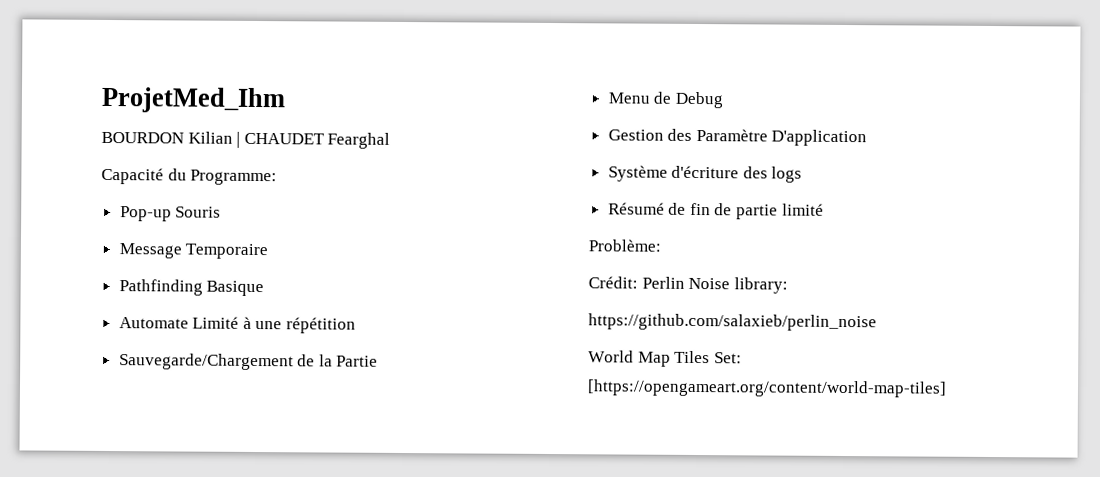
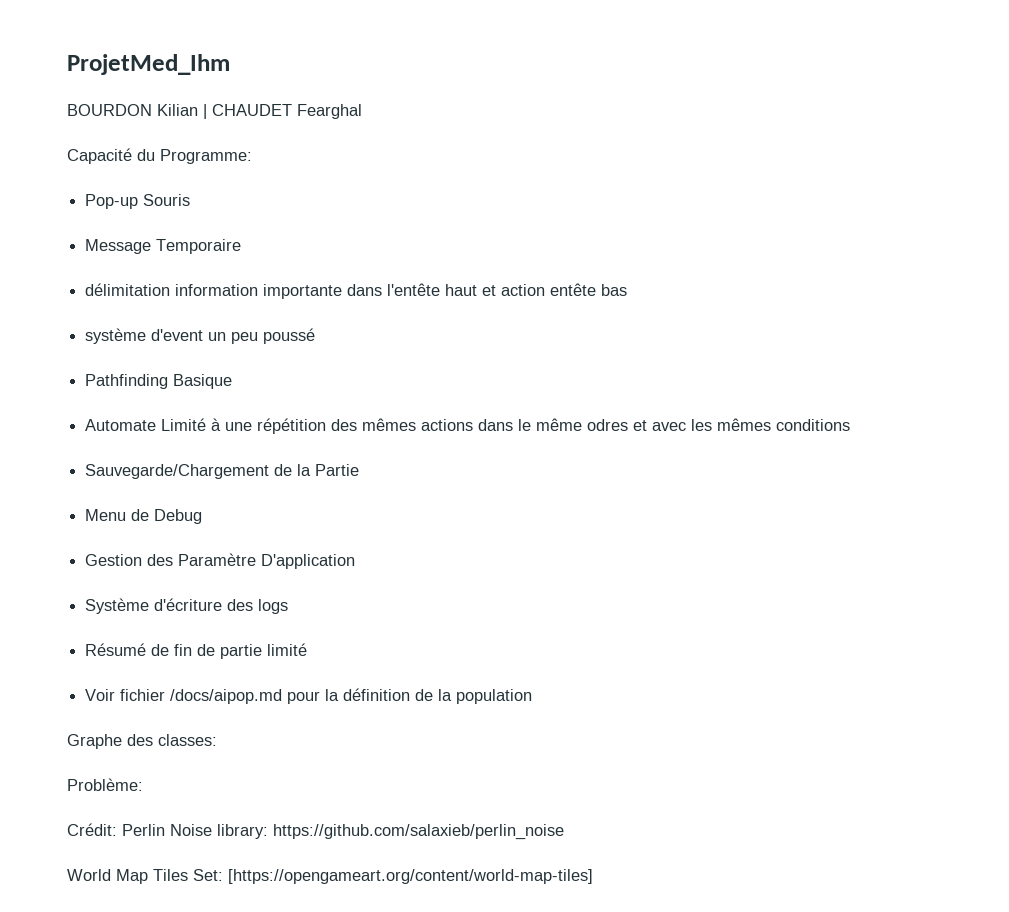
(269, 251) none -> [85,283,628,299] [85,328,316,344] // délimitation information importante dans l'entête haut et action entête bas // système d'event un peu poussé
(357, 325) none -> [331,418,851,431] des mêmes actions dans le même odres et avec les mêmes conditions
(824, 209) none -> [85,688,533,704] [67,734,217,749] // Voir fichier /docs/aipop.md pour la définition de la population // Graphe des classes:
(788, 285) // -> (268, 831) none

